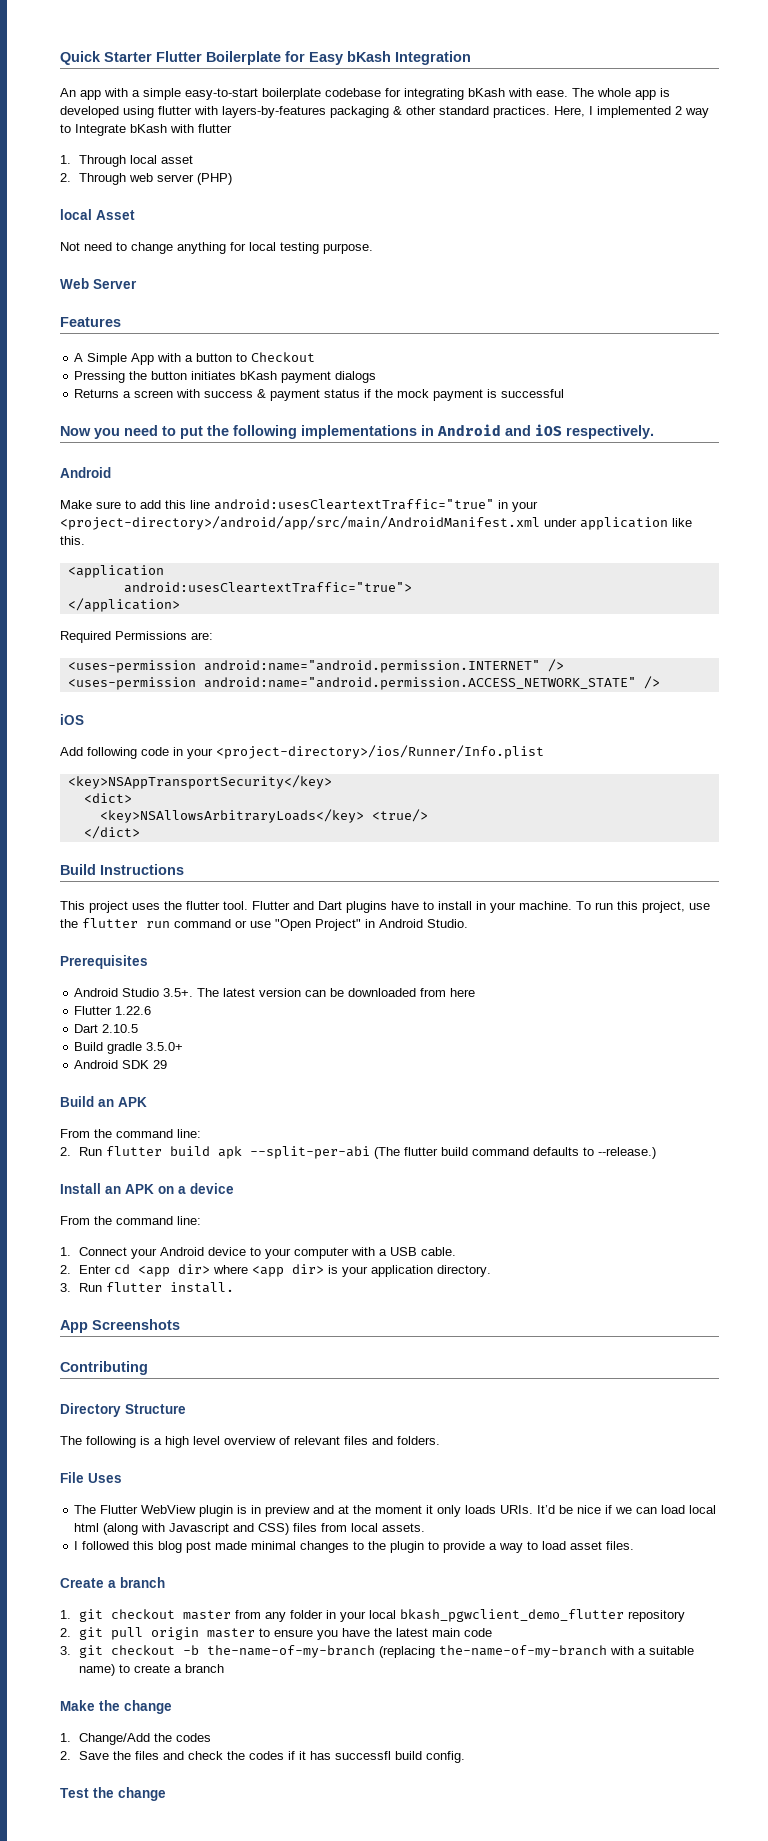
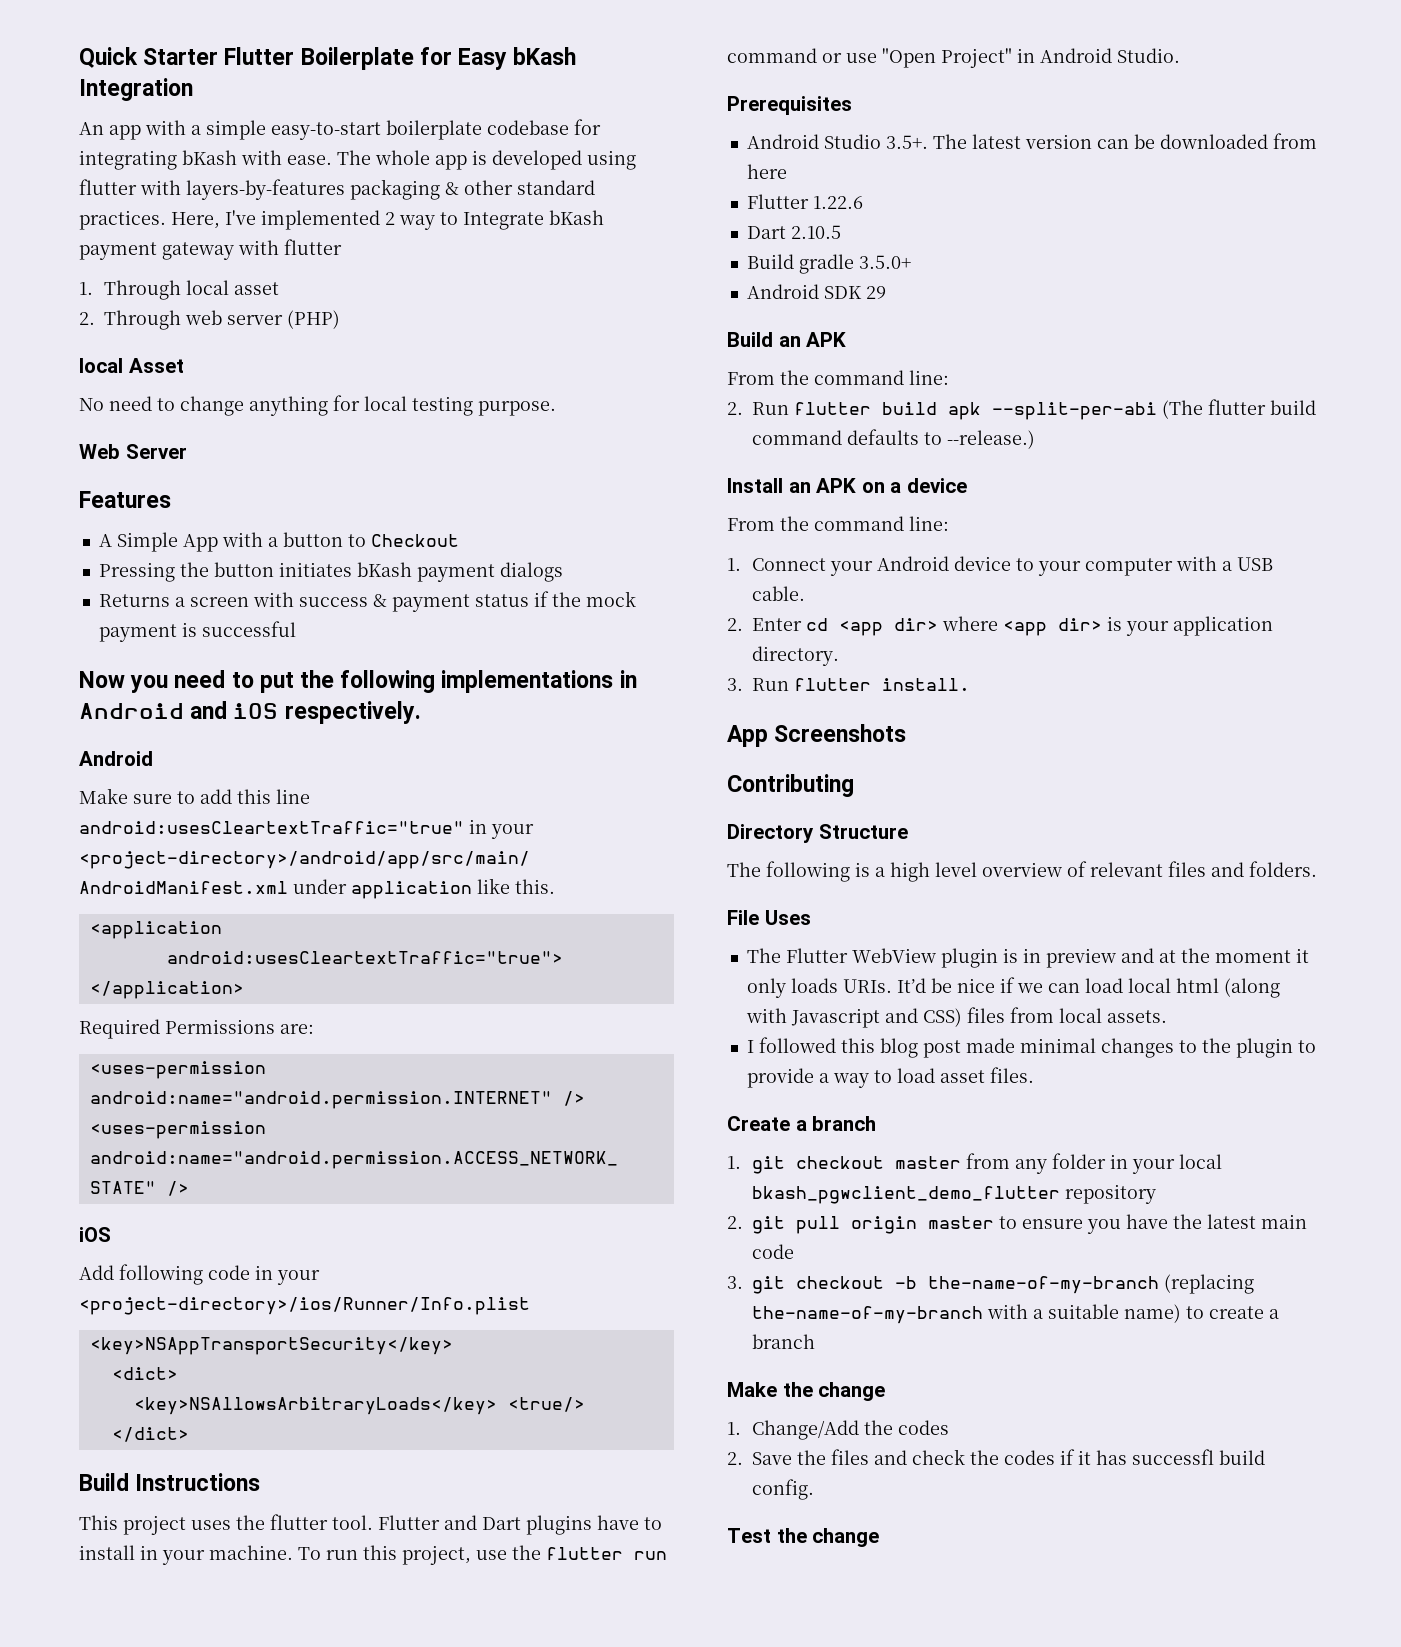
[589,106,593,115] I -> [225,210,256,225] I've
(167, 128) none -> [79,242,234,260] payment gateway
[60,242,80,251] Not -> [79,398,104,411] No

